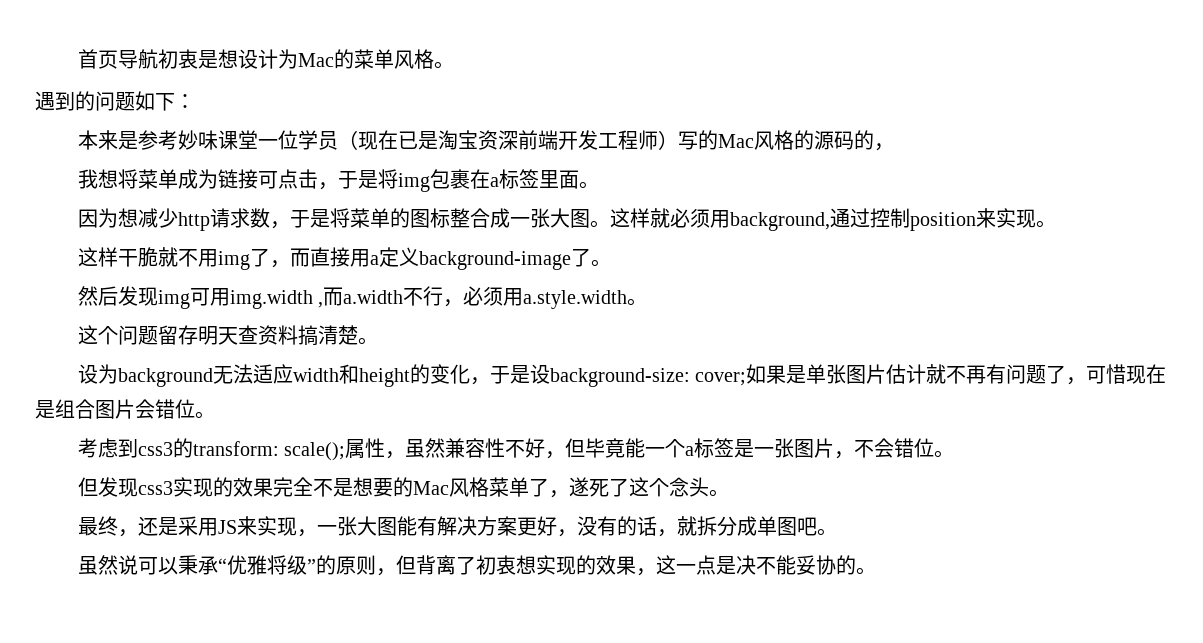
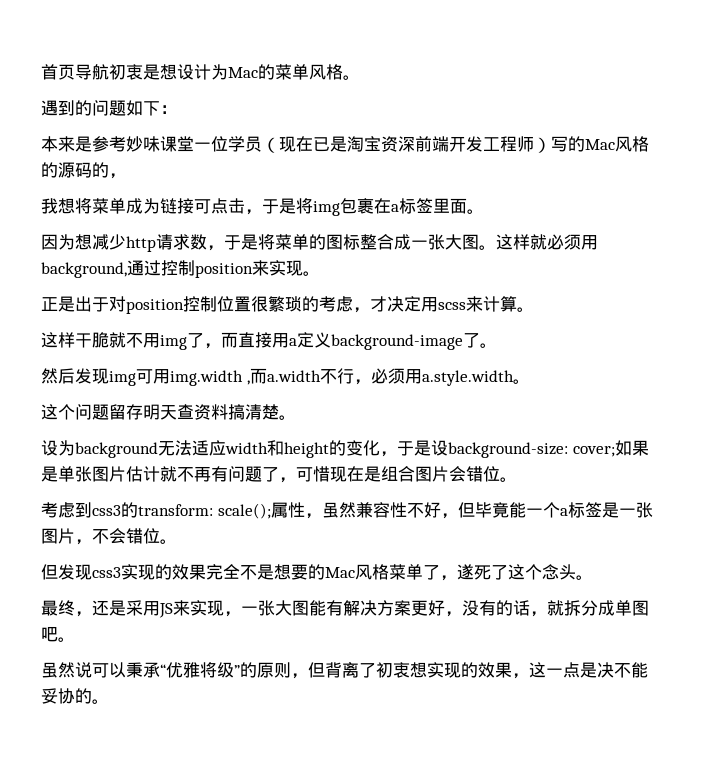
(1056, 224) none -> [41,296,534,314] // 正是出于对position控制位置很繁琐的考虑，才决定用scss来计算。

